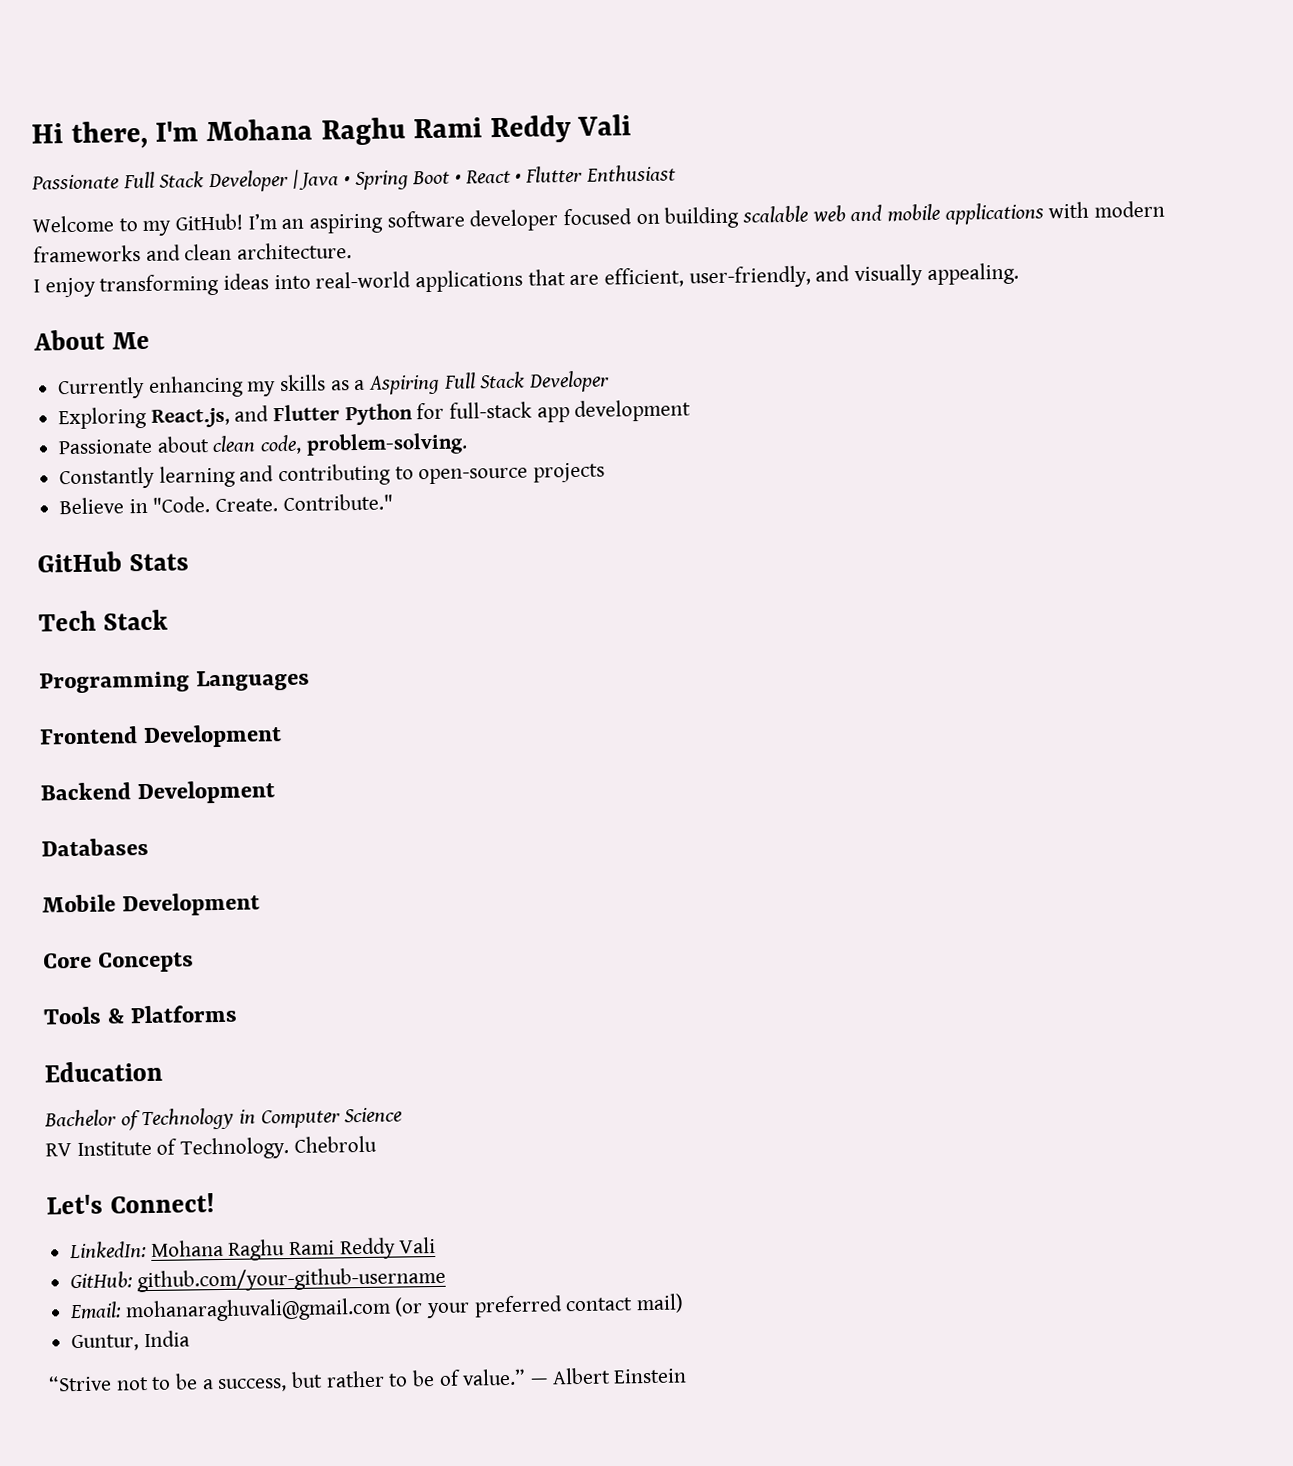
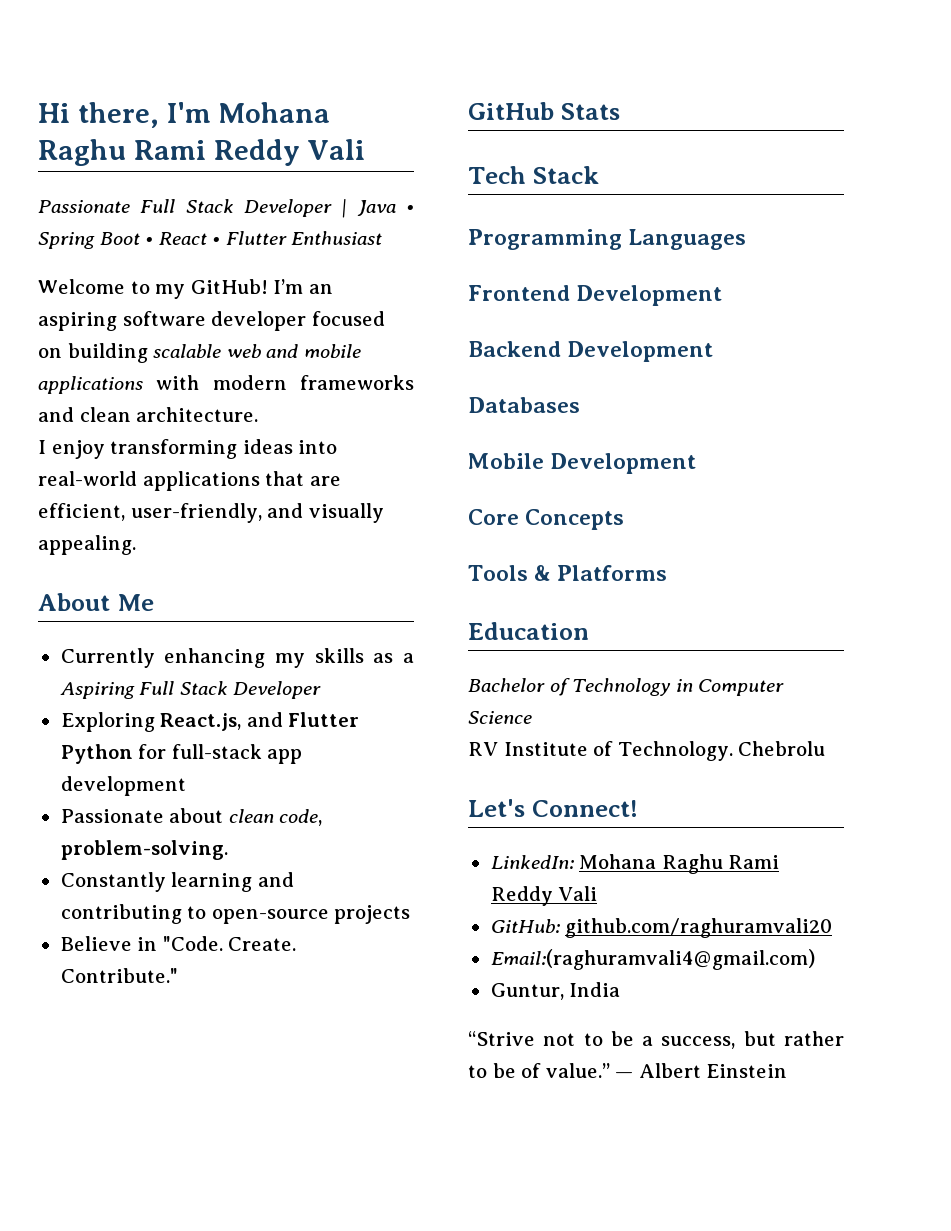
[136,1266,446,1293] [69,1293,685,1323] github.com/your-github-username // Email: mohanaraghuvali@gmail.com (or your preferred contact mail) -> [565,918,833,938] [490,949,815,970] github.com/raghuramvali20 // Email:(raghuramvali4@gmail.com)

